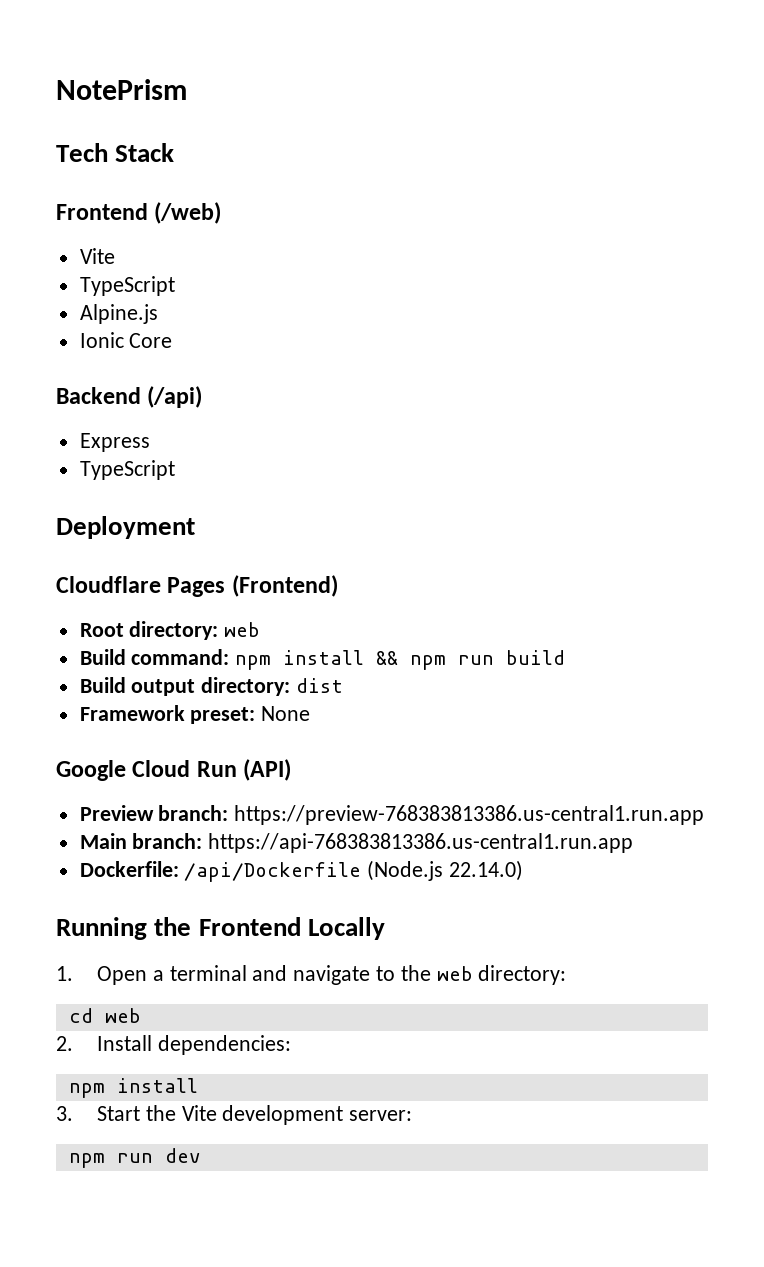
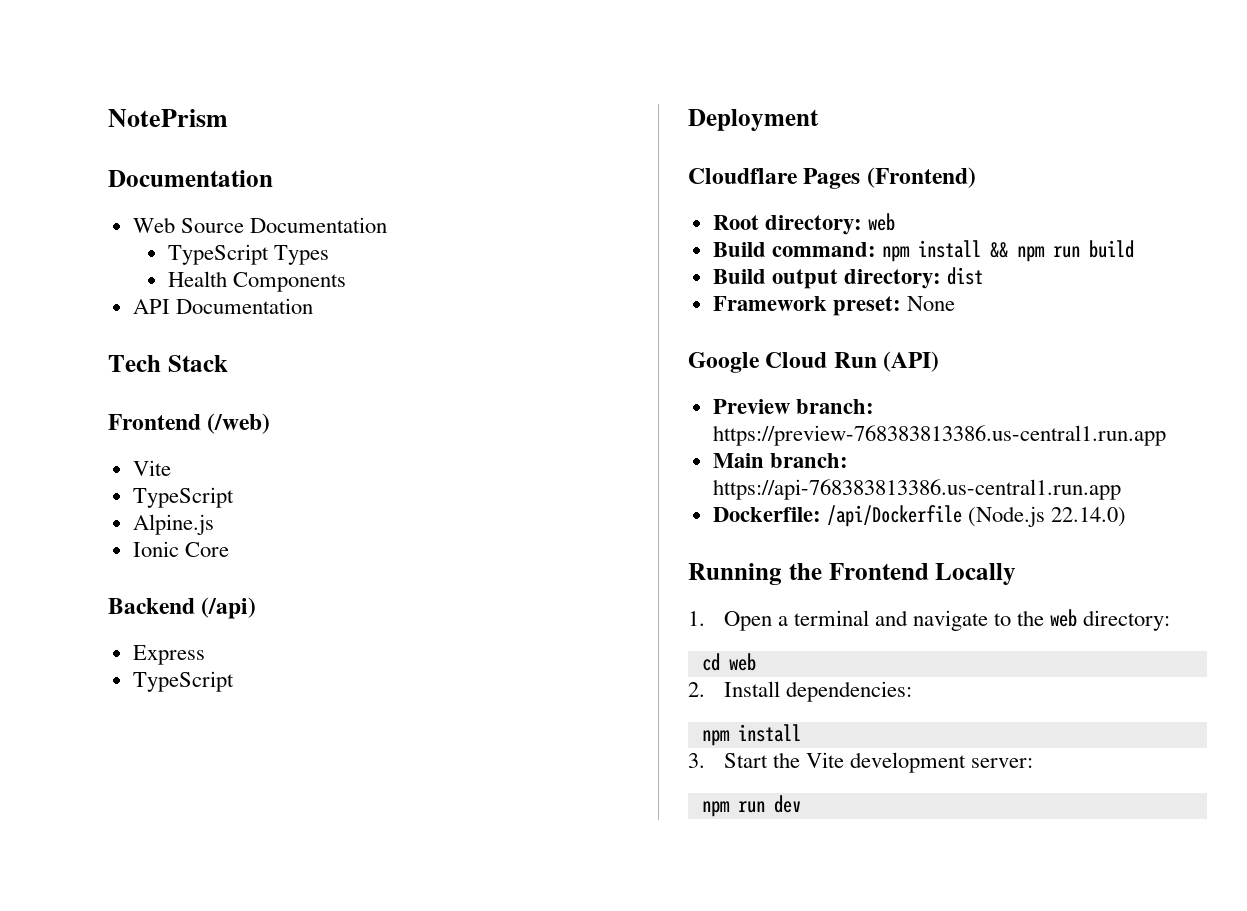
(187, 89) none -> [108,170,273,187] [132,217,387,233] [168,244,330,265] [168,271,347,292] [132,298,313,314] // Documentation // Web Source Documentation // TypeScript Types // Health Components // API Documentation

